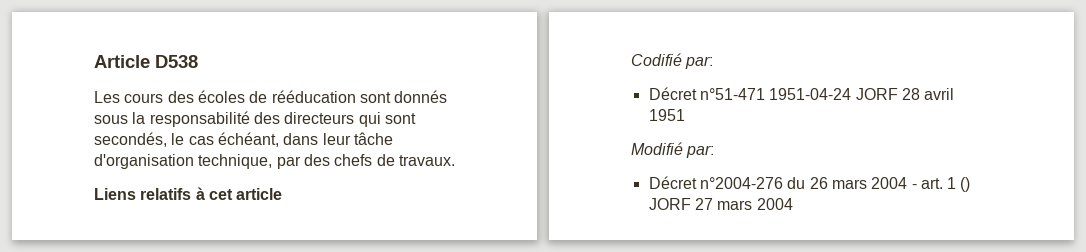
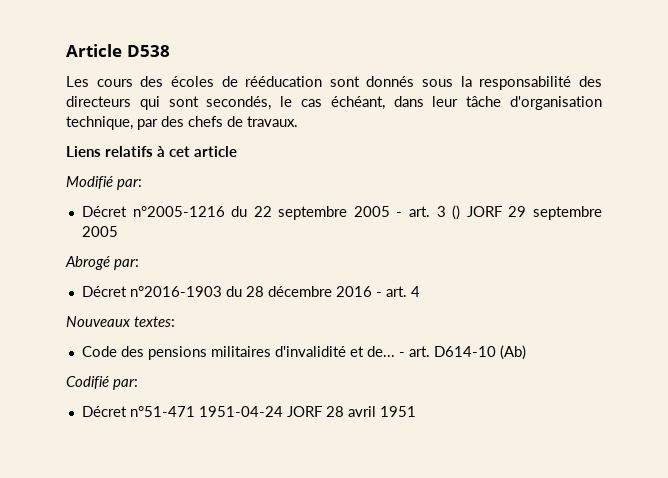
(283, 194) none -> [66,176,142,190] [81,205,602,220] [81,226,118,237] [65,256,139,270] [81,286,420,297] [66,316,175,327] [81,345,526,360] // Modifié par: // Décret n°2005-1216 du 22 septembre 2005 - art. 3 () JORF 29 septembre 2005 // Abrogé par: // Décret n°2016-1903 du 28 décembre 2016 - art. 4 // Nouveaux textes: // Code des pensions militaires d'invalidité et de... - art. D614-10 (Ab)
[631,142,715,158] [648,176,971,192] [648,198,793,210] // Modifié par: // Décret n°2004-276 du 26 mars 2004 - art. 1 () JORF 27 mars 2004 -> (416, 411) none

